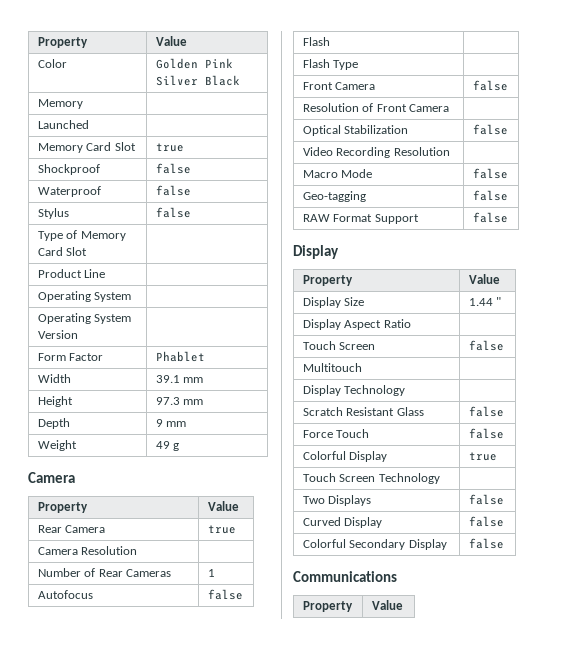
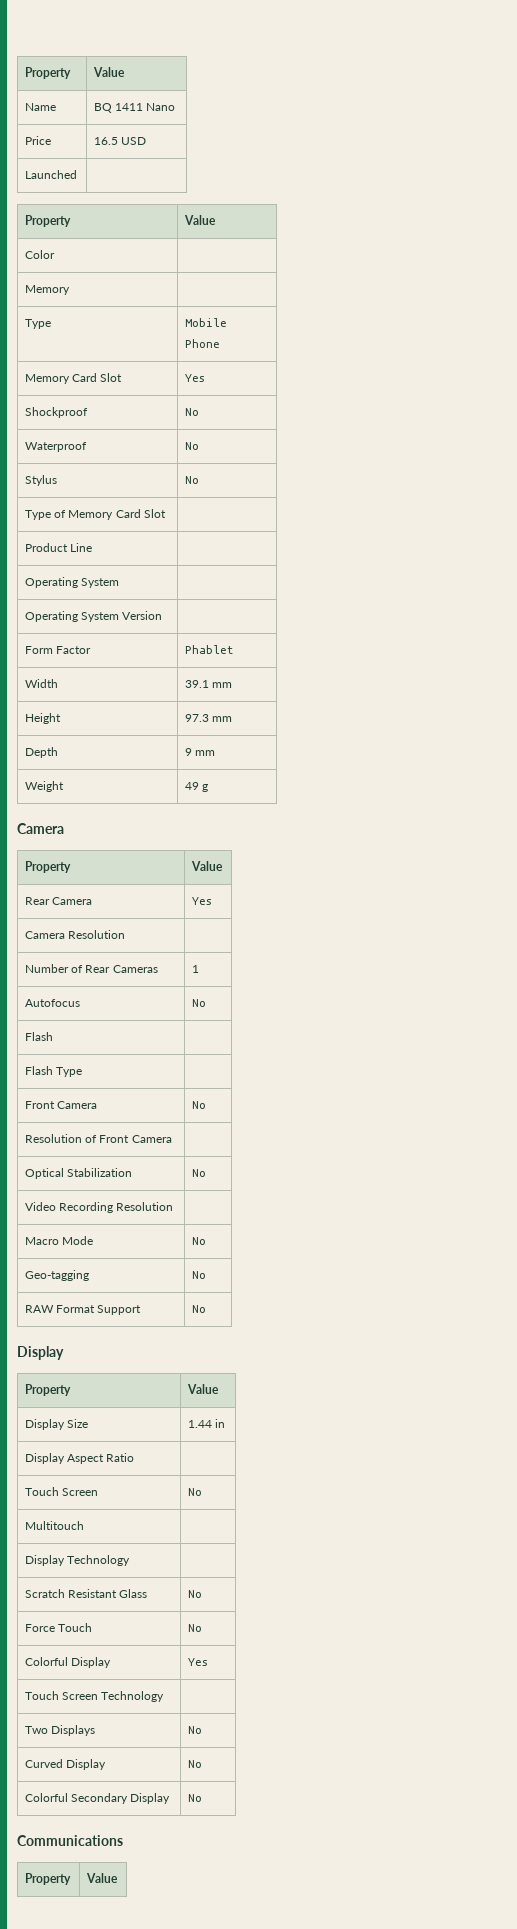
[37,37,88,48] [155,36,187,46] [37,59,67,68] [155,58,233,69] [155,75,240,86] [37,99,83,109] [37,120,89,129] [37,142,136,153] [155,143,184,152] Property | Value // Color | Golden Pink Silver Black // Memory | // Launched | // Memory Card Slot | true -> [25,67,72,79] [93,67,126,77] [25,103,57,111] [94,103,176,113] [25,136,52,145] [94,137,147,145] [25,170,78,179] [25,215,72,227] [184,215,217,225] [25,250,56,259] [25,285,71,295] [25,319,52,329] [185,318,228,327] [185,339,221,348] [25,373,123,384] [185,374,206,382] Property | Value // Name | BQ 1411 Nano // Price | 16.5 USD // Launched | // Property | Value // Color | // Memory | // Type | Mobile Phone // Memory Card Slot | Yes
[155,163,191,174] false -> [185,408,200,416] No
[155,185,191,196] false -> [185,442,200,450] No
[155,207,191,218] false -> [185,476,200,484] No
[207,525,236,534] true -> [192,897,213,905] Yes
[207,589,243,600] false -> [192,999,207,1007] No
[472,80,508,91] false -> [192,1101,207,1109] No
[472,124,508,135] false -> [192,1169,207,1177] No
[472,168,508,179] false -> [192,1237,207,1245] No
[472,190,508,201] false -> [192,1271,207,1279] No
[472,212,508,223] false -> [192,1305,207,1313] No
[496,297,502,306] " -> [215,1419,226,1428] in
[468,340,504,351] false -> [188,1488,203,1496] No
[468,406,504,417] false -> [188,1590,203,1598] No
[468,428,504,439] false -> [188,1624,203,1632] No
[468,452,497,461] true -> [188,1658,209,1666] Yes
[468,494,504,505] false -> [188,1726,203,1734] No
[468,516,504,527] false -> [188,1760,203,1768] No
[468,538,504,549] false -> [188,1794,203,1802] No

